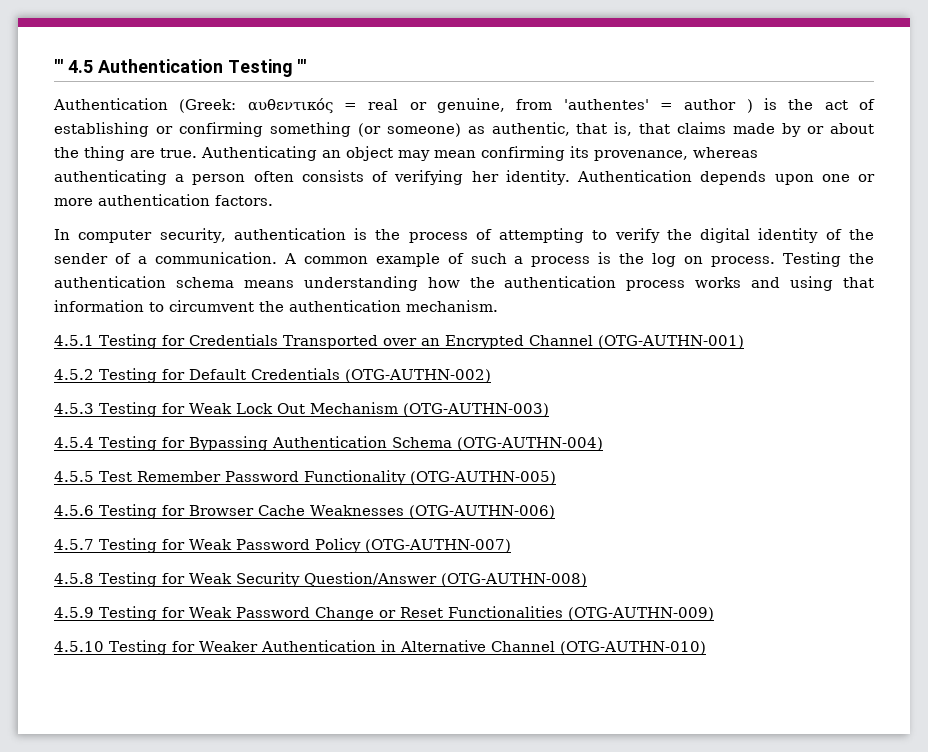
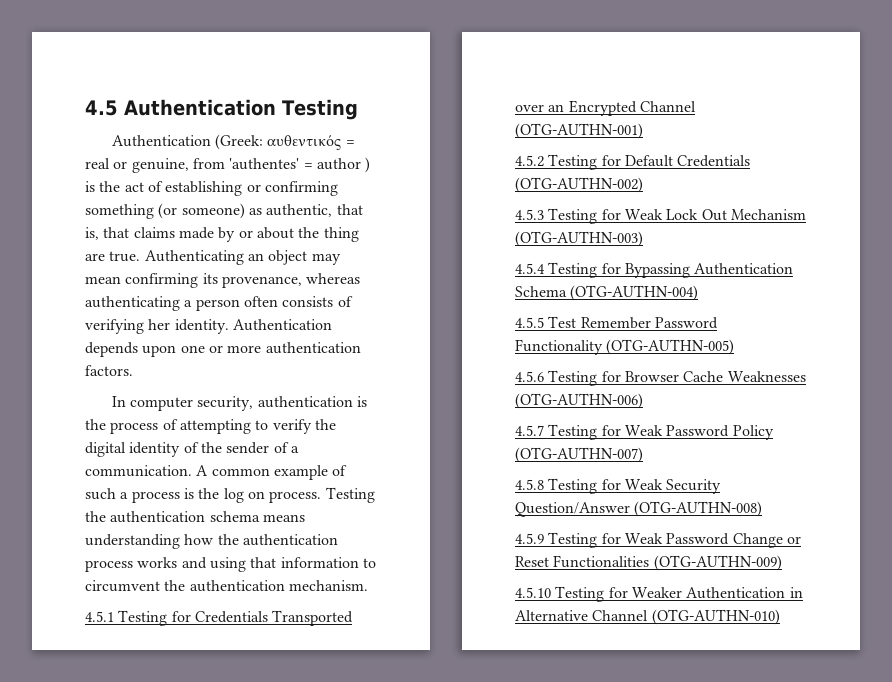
[54,59,63,73] ''' -> (85, 108) none
[297,59,307,73] ''' -> (358, 109) none

